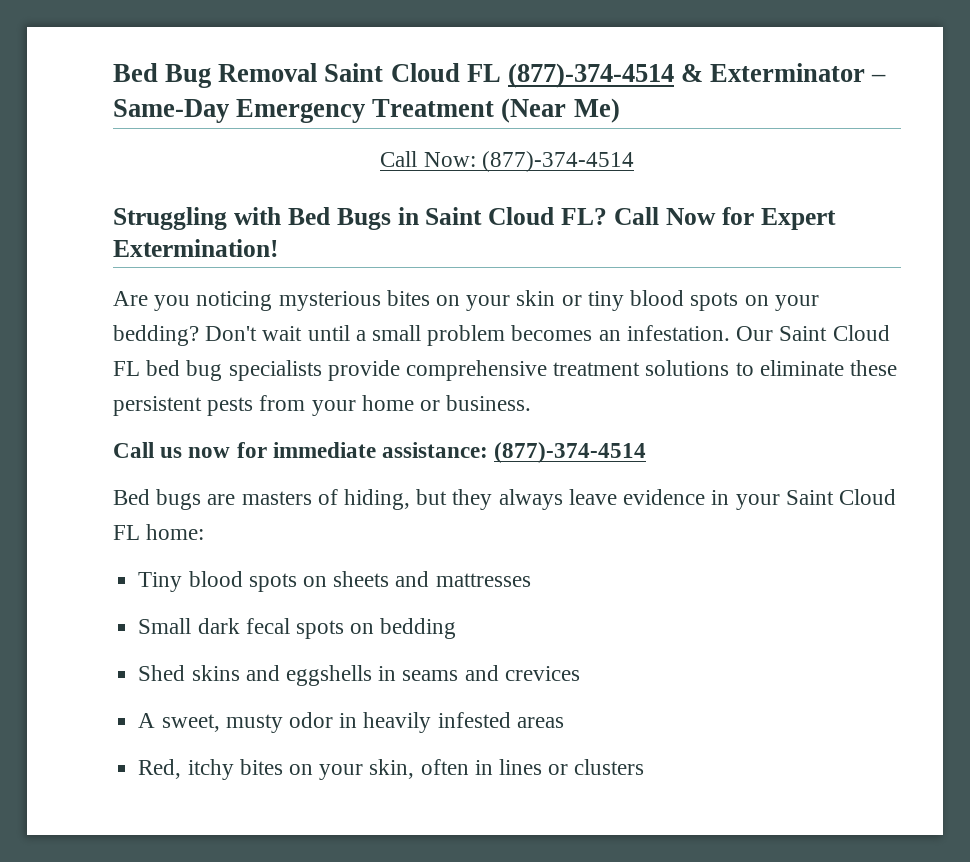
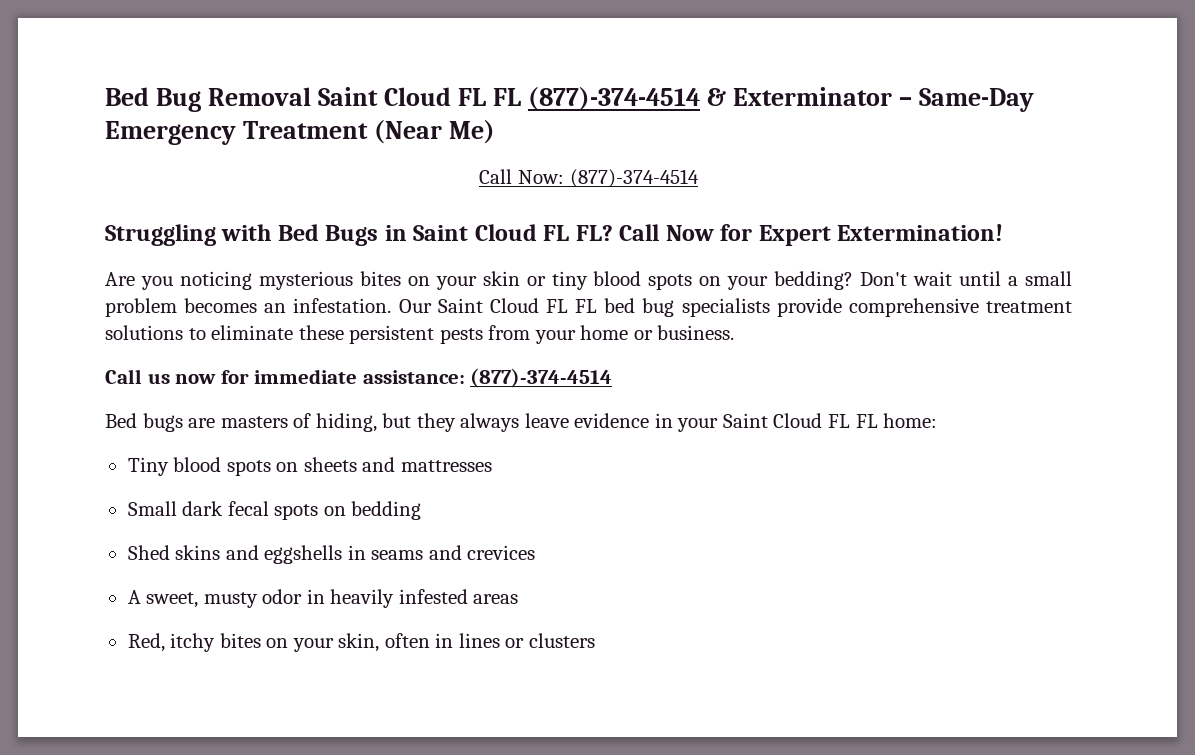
(501, 73) none -> [493,88,522,106] FL
(555, 216) none -> [543,225,570,241] FL
(140, 368) none -> [575,299,598,313] FL
(140, 532) none -> [855,414,878,428] FL

